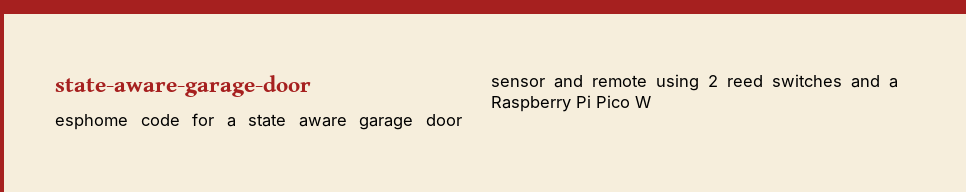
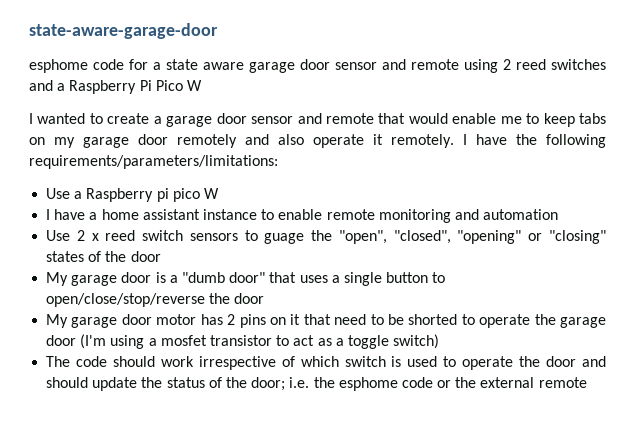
(651, 102) none -> [29,113,606,127] [29,134,606,148] [29,155,278,169] [46,188,219,202] [46,209,559,223] [46,230,606,244] [46,251,161,262] [46,272,446,286] [46,293,265,307] [46,314,607,328] [46,334,440,349] [46,356,606,370] [46,377,587,391] // I wanted to create a garage door sensor and remote that would enable me to keep tabs on my garage door remotely and also operate it remotely. I have the following requirements/parameters/limitations: // Use a Raspberry pi pico W // I have a home assistant instance to enable remote monitoring and automation // Use 2 x reed switch sensors to guage the "open", "closed", "opening" or "closing" states of the door // My garage door is a "dumb door" that uses a single button to open/close/stop/reverse the door // My garage door motor has 2 pins on it that need to be shorted to operate the garage door (I'm using a mosfet transistor to act as a toggle switch) // The code should work irrespective of which switch is used to operate the door and should update the status of the door; i.e. the esphome code or the external remote

